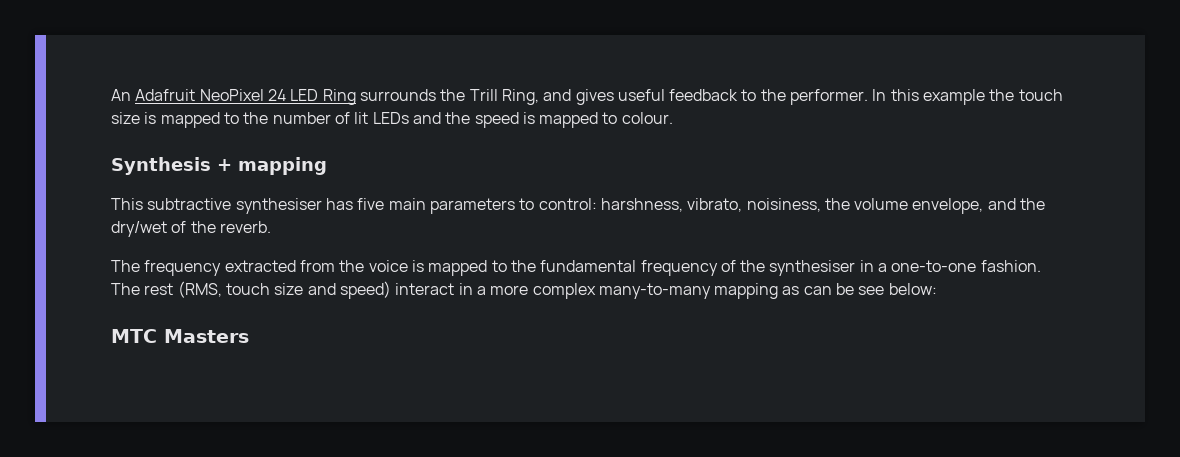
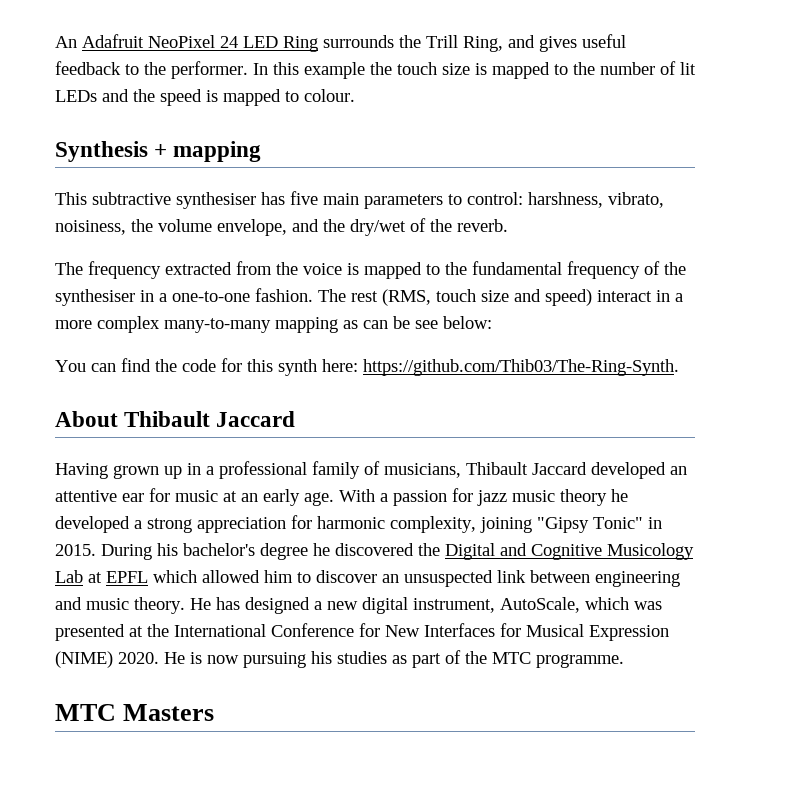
(937, 289) none -> [55,358,679,376] [55,411,296,427] [55,461,687,479] [55,488,628,506] [55,515,662,533] [55,543,694,560] [55,570,680,587] [55,597,662,614] [55,623,669,641] [55,650,624,668] // You can find the code for this synth here: https://github.com/Thib03/The-Ring-Synth. // About Thibault Jaccard // Having grown up in a professional family of musicians, Thibault Jaccard developed an attentive ear for music at an early age. With a passion for jazz music theory he developed a strong appreciation for harmonic complexity, joining "Gipsy Tonic" in 2015. During his bachelor's degree he discovered the Digital and Cognitive Musicology Lab at EPFL which allowed him to discover an unsuspected link between engineering and music theory. He has designed a new digital instrument, AutoScale, which was presented at the International Conference for New Interfaces for Musical Expression (NIME) 2020. He is now pursuing his studies as part of the MTC programme.

